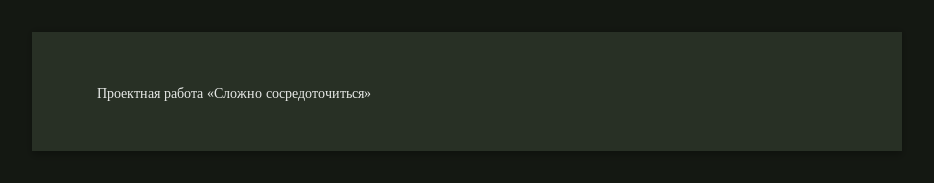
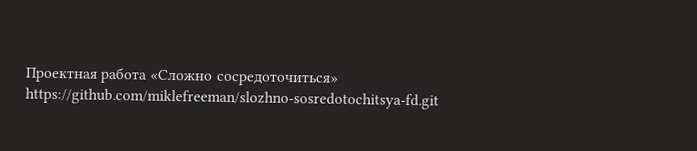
(371, 96) none -> [25,87,439,110] https://github.com/miklefreeman/slozhno-sosredotochitsya-fd.git

